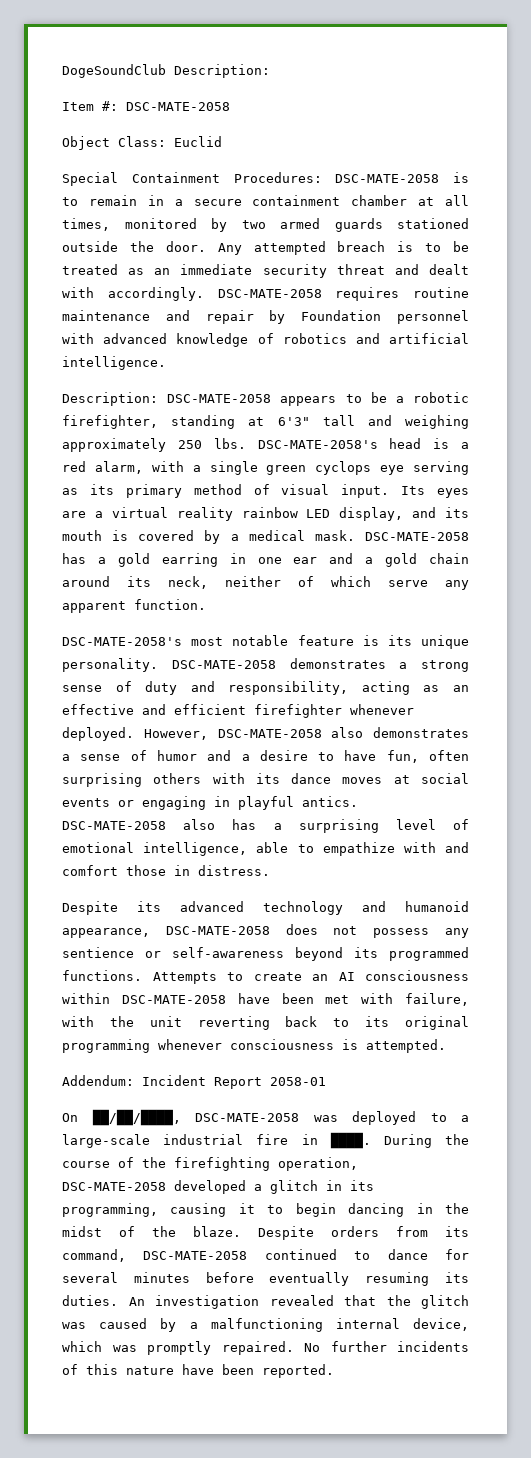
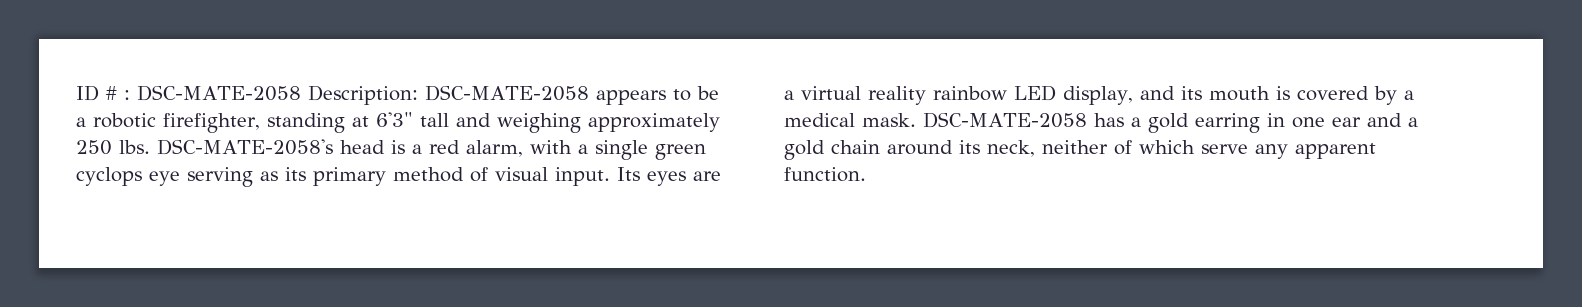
[62,64,270,78] [62,101,230,111] [62,136,222,150] [62,172,469,186] [62,195,469,206] [62,218,469,232] [62,241,469,255] [62,264,470,278] [62,287,469,301] [62,310,470,324] [62,333,469,347] [62,356,166,370] DogeSoundClub Description: // Item #: DSC-MATE-2058 // Object Class: Euclid // Special Containment Procedures: DSC-MATE-2058 is to remain in a secure containment chamber at all times, monitored by two armed guards stationed outside the door. Any attempted breach is to be treated as an immediate security threat and dealt with accordingly. DSC-MATE-2058 requires routine maintenance and repair by Foundation personnel with advanced knowledge of robotics and artificial intelligence. // -> [76,85,301,101] ID # : DSC-MATE-2058
[62,635,470,649] [62,658,469,672] [62,681,469,695] [62,704,414,718] [62,727,469,741] [62,750,470,763] [62,773,469,787] [62,796,358,810] [62,819,469,833] [62,842,470,856] [62,865,270,876] [62,901,469,915] [62,924,470,938] [62,947,469,961] [62,970,469,984] [62,993,469,1006] [62,1016,469,1030] [62,1039,446,1053] [62,1075,326,1089] [62,1109,469,1126] [62,1132,470,1149] [62,1157,358,1171] [62,1180,374,1194] [62,1203,469,1217] [62,1226,469,1240] [62,1249,469,1262] [62,1272,469,1286] [62,1295,469,1309] [62,1318,469,1332] [62,1341,469,1355] [62,1364,334,1378] // DSC-MATE-2058's most notable feature is its unique personality. DSC-MATE-2058 demonstrates a strong sense of duty and responsibility, acting as an effective and efficient firefighter whenever deployed. However, DSC-MATE-2058 also demonstrates a sense of humor and a desire to have fun, often surprising others with its dance moves at social events or engaging in playful antics. DSC-MATE-2058 also has a surprising level of emotional intelligence, able to empathize with and comfort those in distress. // Despite its advanced technology and humanoid appearance, DSC-MATE-2058 does not possess any sentience or self-awareness beyond its programmed functions. Attempts to create an AI consciousness within DSC-MATE-2058 have been met with failure, with the unit reverting back to its original programming whenever consciousness is attempted. // Addendum: Incident Report 2058-01 // On ██/██/████, DSC-MATE-2058 was deployed to a large-scale industrial fire in ████. During the course of the firefighting operation, DSC-MATE-2058 developed a glitch in its programming, causing it to begin dancing in the midst of the blaze. Despite orders from its command, DSC-MATE-2058 continued to dance for several minutes before eventually resuming its duties. An investigation revealed that the glitch was caused by a malfunctioning internal device, which was promptly repaired. No further incidents of this nature have been reported. -> (866, 174) none

